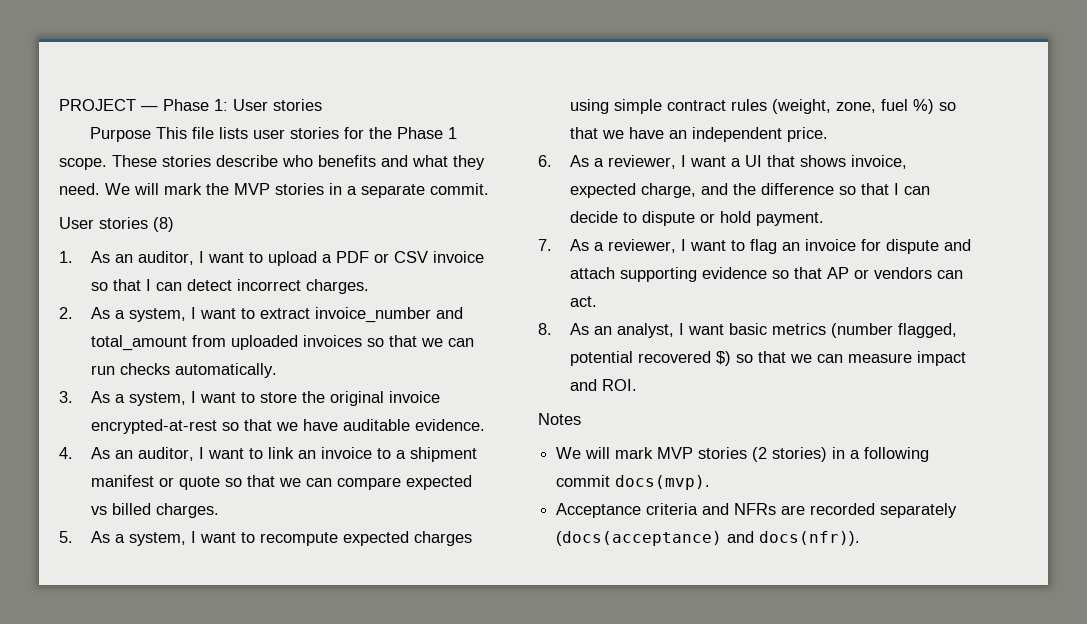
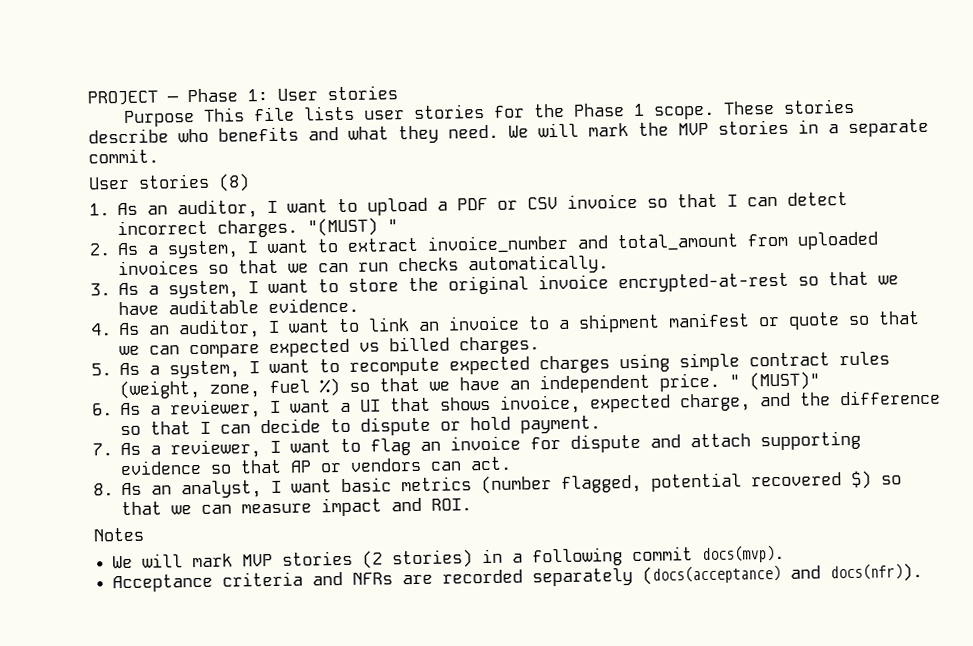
(370, 286) none -> [307,217,399,237] "(MUST) "
(829, 134) none -> [729,371,821,391] " (MUST)"

